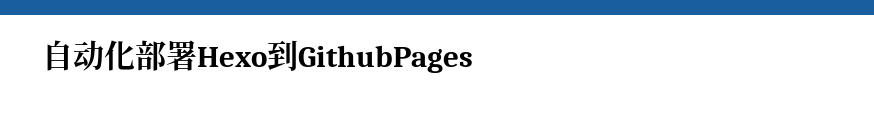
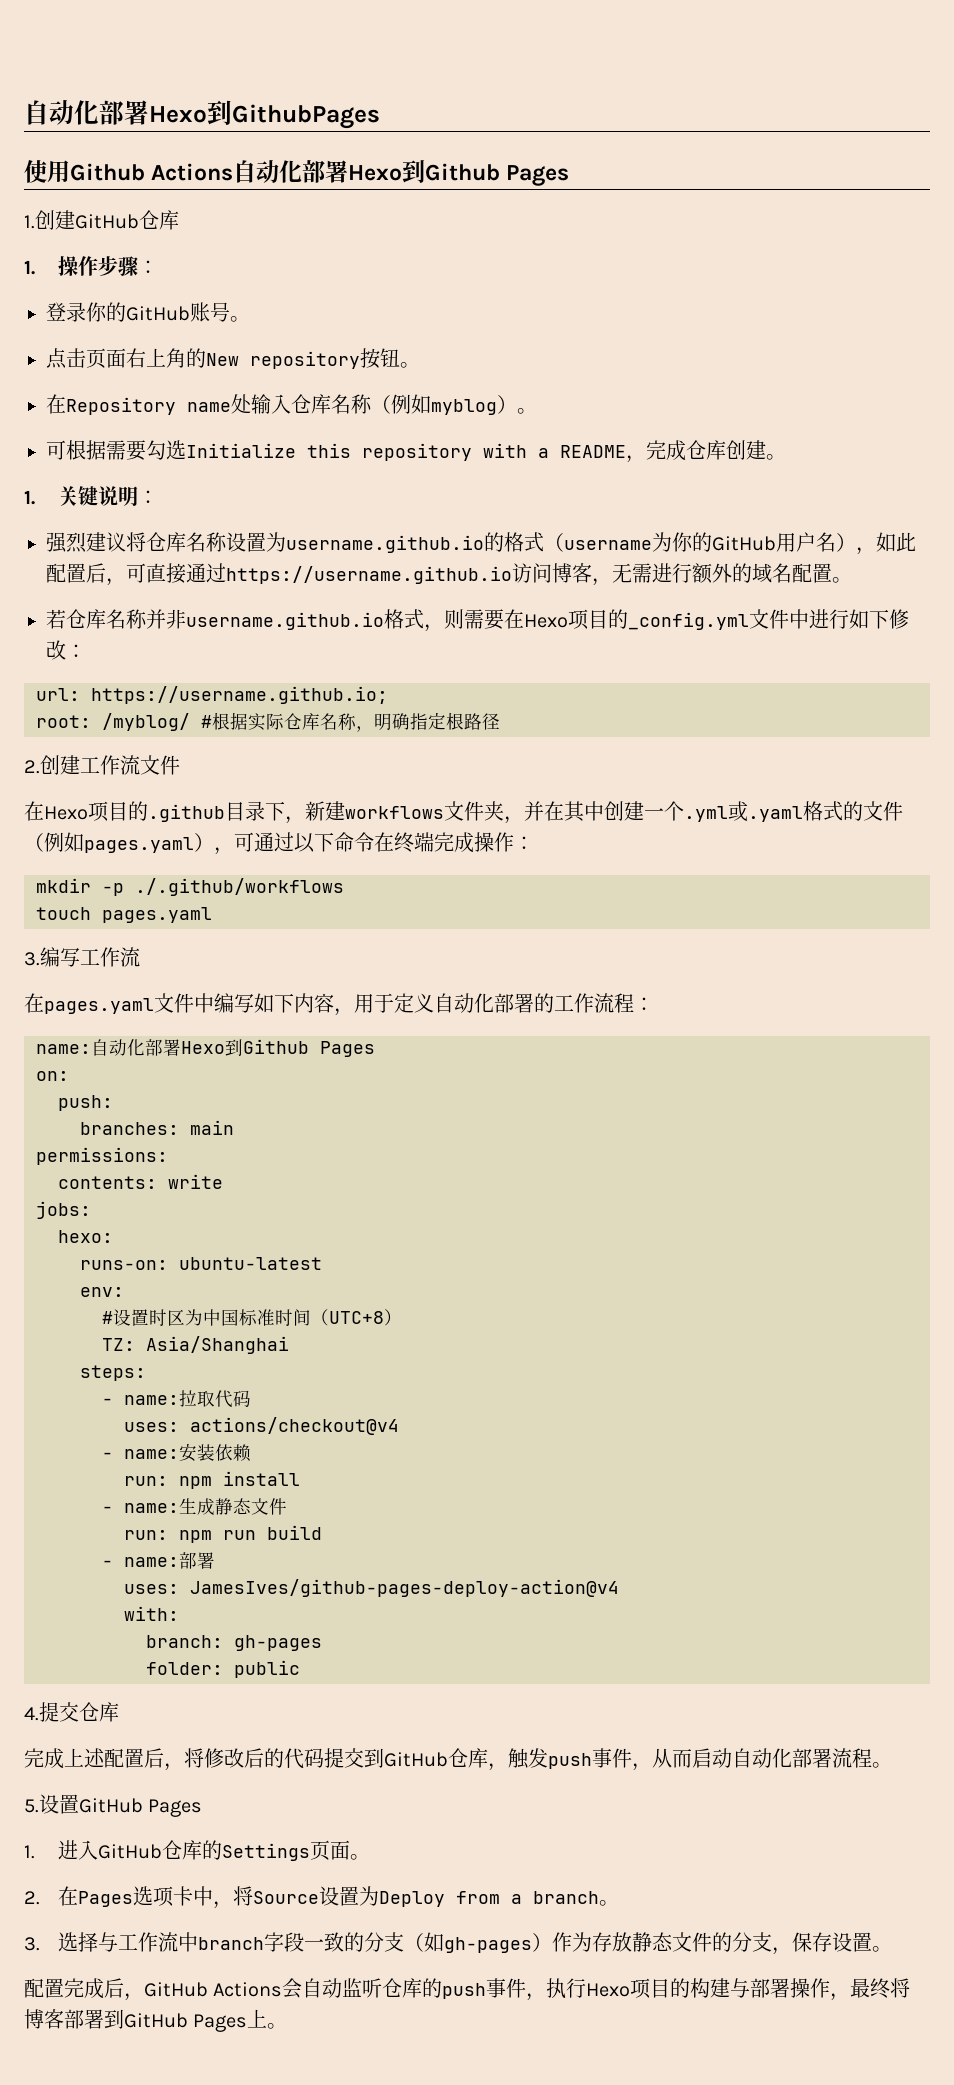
(473, 59) none -> [24,160,570,186] [24,210,179,230] [24,256,158,276] [46,302,250,322] [46,348,420,369] [46,394,537,415] [46,440,786,463] [24,486,158,506] [46,532,916,555] [46,563,852,586] [46,609,909,632] [46,640,86,660] [36,686,388,704] [36,712,500,732] [24,755,180,775] [24,801,903,824] [24,832,534,855] [36,878,344,896] [36,907,212,923] [24,947,140,967] [24,993,654,1016] [36,1039,375,1057] [36,1071,69,1081] [58,1095,113,1111] [80,1120,234,1135] [36,1147,168,1165] [58,1174,223,1189] [36,1201,91,1219] [58,1230,113,1243] [80,1257,322,1270] [80,1287,124,1297] [102,1309,402,1326] [102,1336,289,1354] [80,1365,146,1381] [102,1390,251,1408] [124,1417,399,1435] [102,1443,251,1462] [124,1471,300,1489] [102,1498,287,1515] [124,1525,322,1543] [102,1552,215,1569] [124,1579,619,1597] [124,1606,179,1621] [146,1635,322,1651] [146,1660,300,1678] [24,1702,119,1722] [24,1748,892,1771] [24,1794,203,1817] [24,1840,370,1861] [24,1886,619,1909] [24,1932,892,1955] [24,1978,911,2001] [24,2009,288,2032] // 使用Github Actions自动化部署Hexo到Github Pages // 1.创建GitHub仓库 // 1.操作步骤： // 登录你的GitHub账号。 // 点击页面右上角的New repository按钮。 // 在Repository name处输入仓库名称（例如myblog）。 // 可根据需要勾选Initialize this repository with a README，完成仓库创建。 // 1.关键说明： // 强烈建议将仓库名称设置为username.github.io的格式（username为你的GitHub用户名），如此配置后，可直接通过https://username.github.io访问博客，无需进行额外的域名配置。 // 若仓库名称并非username.github.io格式，则需要在Hexo项目的_config.yml文件中进行如下修改： // url: https://username.github.io; // root: /myblog/ #根据实际仓库名称，明确指定根路径 // 2.创建工作流文件 // 在Hexo项目的.github目录下，新建workflows文件夹，并在其中创建一个.yml或.yaml格式的文件（例如pages.yaml），可通过以下命令在终端完成操作： // mkdir -p ./.github/workflows // touch pages.yaml // 3.编写工作流 // 在pages.yaml文件中编写如下内容，用于定义自动化部署的工作流程： // name:自动化部署Hexo到Github Pages // on: // push: // branches: main // permissions: // contents: write // jobs: // hexo: // runs-on: ubuntu-latest // env: // #设置时区为中国标准时间（UTC+8） // TZ: Asia/Shanghai // steps: // - name:拉取代码 // uses: actions/checkout@v4 // - name:安装依赖 // run: npm install // - name:生成静态文件 // run: npm run build // - name:部署 // uses: JamesIves/github-pages-deploy-action@v4 // with: // branch: gh-pages // folder: public // 4.提交仓库 // 完成上述配置后，将修改后的代码提交到GitHub仓库，触发push事件，从而启动自动化部署流程。 // 5.设置GitHub Pages // 1.进入GitHub仓库的Settings页面。 // 2.在Pages选项卡中，将Source设置为Deploy from a branch。 // 3.选择与工作流中branch字段一致的分支（如gh-pages）作为存放静态文件的分支，保存设置。 // 配置完成后，GitHub Actions会自动监听仓库的push事件，执行Hexo项目的构建与部署操作，最终将博客部署到GitHub Pages上。

